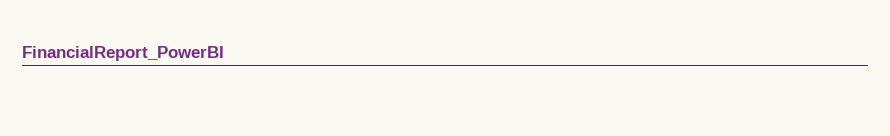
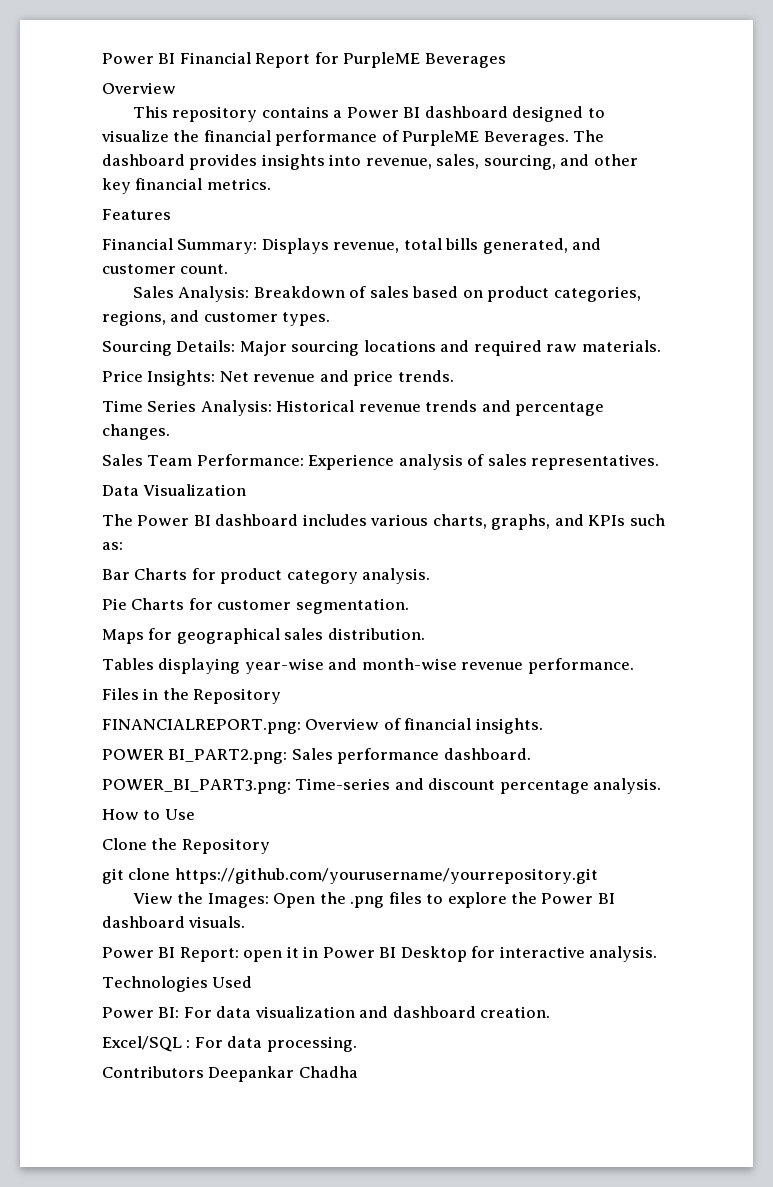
[22,46,224,61] FinancialReport_PowerBI -> [102,52,506,68] [102,82,176,94] [132,106,605,122] [101,130,605,146] [102,154,638,170] [102,178,271,194] [102,209,171,220] [102,238,602,254] [102,264,229,274] [132,286,641,302] [102,310,331,326] [102,340,661,356] [102,370,454,386] [102,400,605,416] [102,424,170,440] [102,454,660,470] [102,484,247,496] [102,514,665,530] [102,542,123,550] [102,568,431,584] [102,598,409,614] [102,628,425,644] [102,658,634,674] [102,688,282,704] [102,718,543,734] [102,748,531,764] [102,778,662,794] [102,809,195,820] [102,838,270,854] [102,868,598,884] [132,892,615,908] [102,916,246,928] [102,946,658,962] [102,976,253,992] [102,1006,551,1018] [102,1036,357,1052] [102,1066,358,1082] Power BI Financial Report for PurpleME Beverages // Overview // This repository contains a Power BI dashboard designed to visualize the financial performance of PurpleME Beverages. The dashboard provides insights into revenue, sales, sourcing, and other key financial metrics. // Features // Financial Summary: Displays revenue, total bills generated, and customer count. // Sales Analysis: Breakdown of sales based on product categories, regions, and customer types. // Sourcing Details: Major sourcing locations and required raw materials. // Price Insights: Net revenue and price trends. // Time Series Analysis: Historical revenue trends and percentage changes. // Sales Team Performance: Experience analysis of sales representatives. // Data Visualization // The Power BI dashboard includes various charts, graphs, and KPIs such as: // Bar Charts for product category analysis. // Pie Charts for customer segmentation. // Maps for geographical sales distribution. // Tables displaying year-wise and month-wise revenue performance. // Files in the Repository // FINANCIALREPORT.png: Overview of financial insights. // POWER BI_PART2.png: Sales performance dashboard. // POWER_BI_PART3.png: Time-series and discount percentage analysis. // How to Use // Clone the Repository // git clone https://github.com/yourusername/yourrepository.git // View the Images: Open the .png files to explore the Power BI dashboard visuals. // Power BI Report: open it in Power BI Desktop for interactive analysis. // Technologies Used // Power BI: For data visualization and dashboard creation. // Excel/SQL : For data processing. // Contributors Deepankar Chadha

